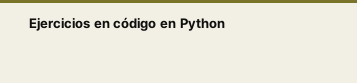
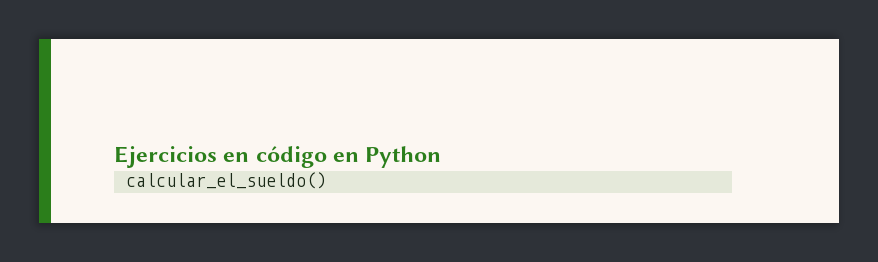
(225, 24) none -> [126,172,327,189] // calcular_el_sueldo()

